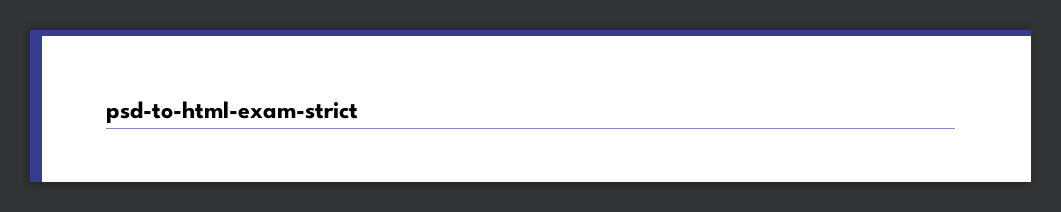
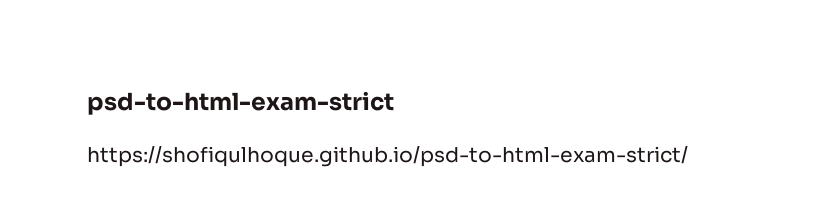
(358, 112) none -> [87,146,688,167] // https://shofiqulhoque.github.io/psd-to-html-exam-strict/

